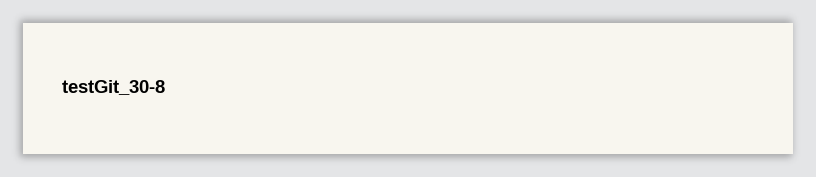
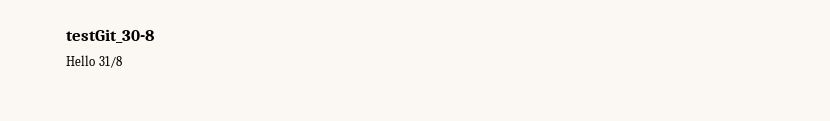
(165, 87) none -> [66,55,122,68] // Hello 31/8

